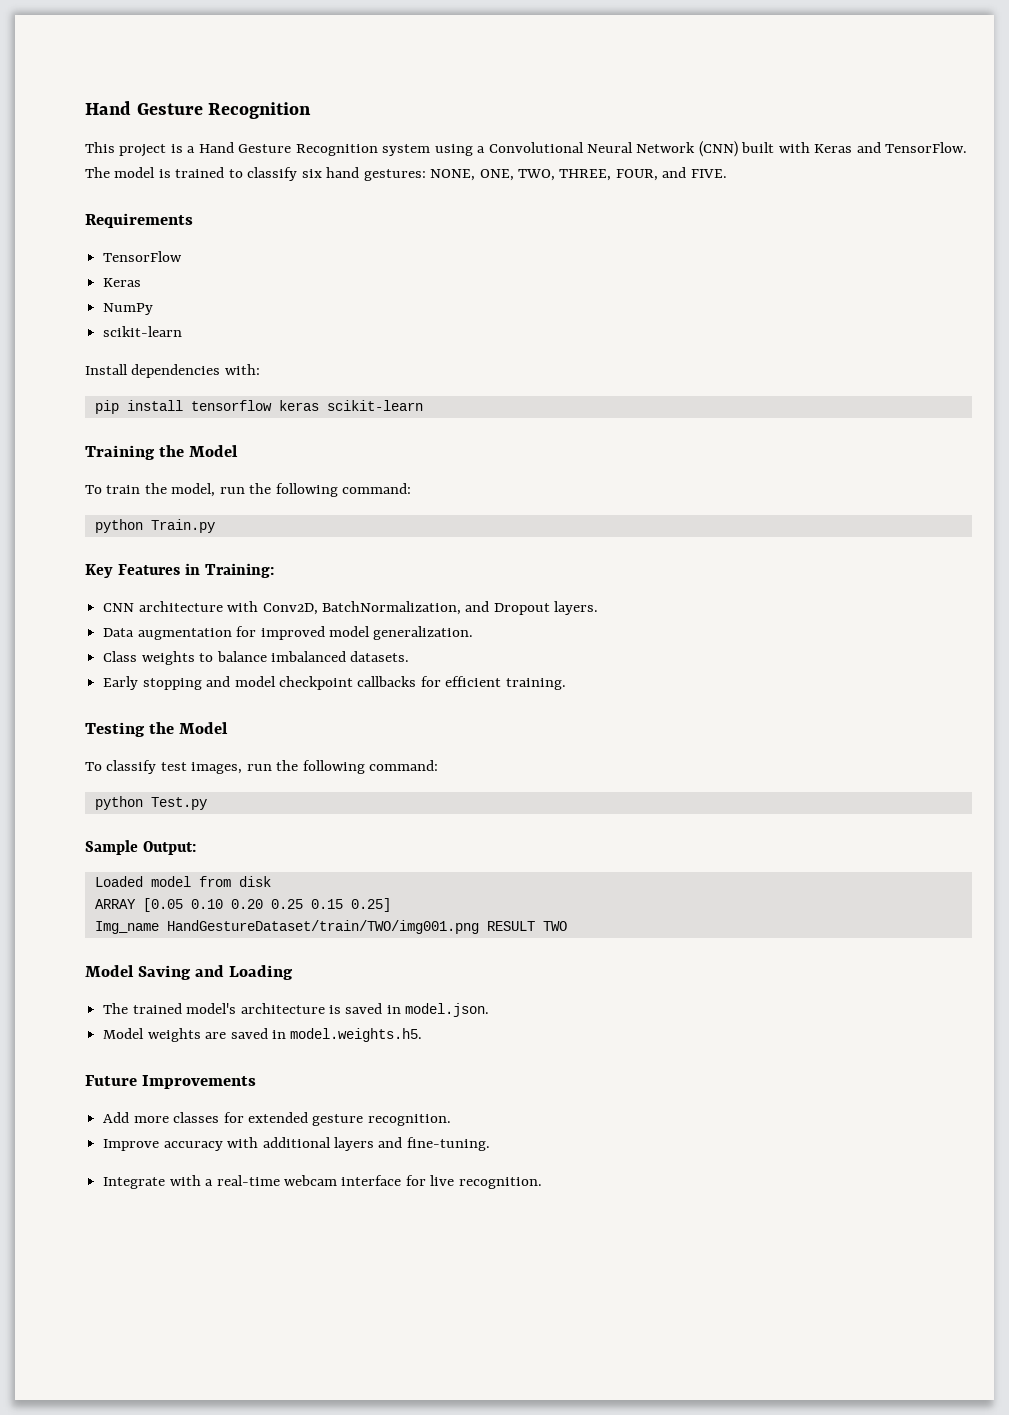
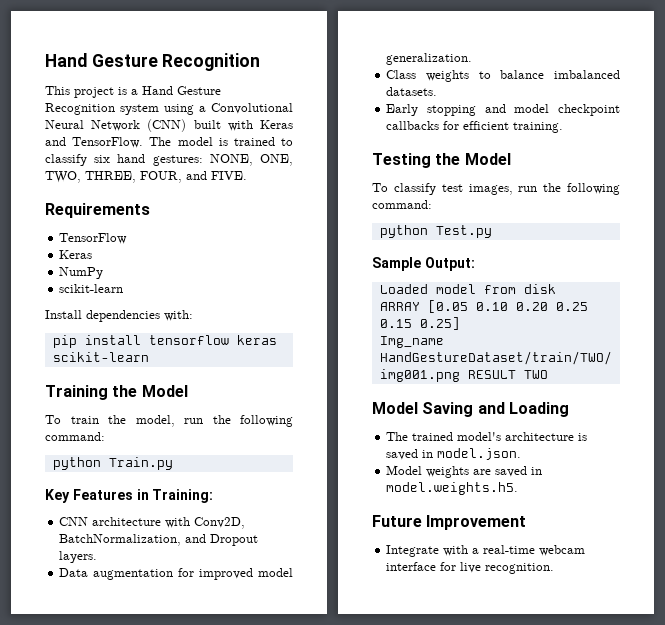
[142,1075,257,1089] [103,1112,451,1126] [103,1137,490,1151] Improvements // Add more classes for extended gesture recognition. // Improve accuracy with additional layers and fine-tuning. -> [426,515,527,530] Improvement

